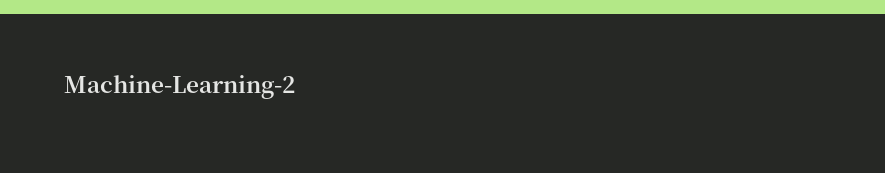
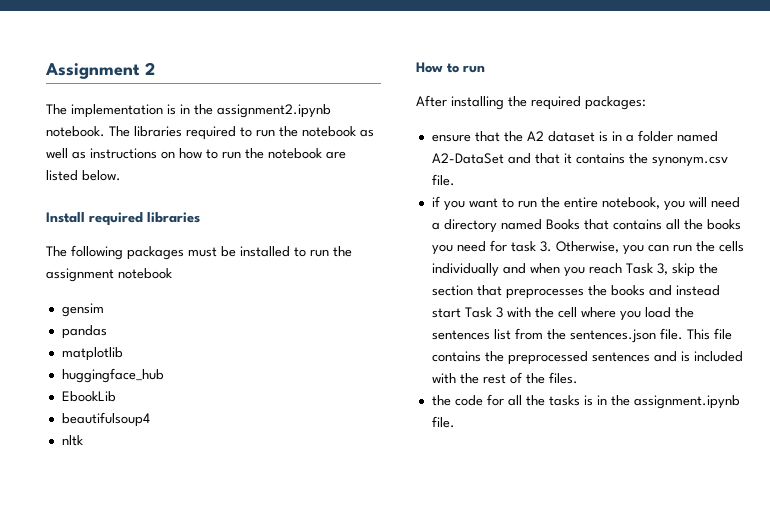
[64,75,295,99] Machine-Learning-2 -> [45,62,155,79] [46,104,331,118] [46,126,374,140] [46,148,346,159] [46,170,121,181] [46,212,200,226] [46,245,352,260] [46,268,172,282] [61,303,104,317] [61,325,107,339] [61,347,123,361] [61,368,164,383] [61,391,116,402] [61,412,150,427] [61,435,83,446] [416,62,485,73] [416,95,646,110] [431,130,718,142] [431,153,728,167] [431,174,455,186] [431,196,740,211] [431,219,741,233] [431,240,744,255] [431,263,718,277] [431,285,720,299] [431,307,694,321] [431,328,732,343] [431,351,743,365] [431,372,578,384] [431,394,740,409] [431,416,455,428] Assignment 2 // The implementation is in the assignment2.ipynb notebook. The libraries required to run the notebook as well as instructions on how to run the notebook are listed below. // Install required libraries // The following packages must be installed to run the assignment notebook // gensim // pandas // matplotlib // huggingface_hub // EbookLib // beautifulsoup4 // nltk // How to run // After installing the required packages: // ensure that the A2 dataset is in a folder named A2-DataSet and that it contains the synonym.csv file. // if you want to run the entire notebook, you will need a directory named Books that contains all the books you need for task 3. Otherwise, you can run the cells individually and when you reach Task 3, skip the section that preprocesses the books and instead start Task 3 with the cell where you load the sentences list from the sentences.json file. This file contains the preprocessed sentences and is included with the rest of the files. // the code for all the tasks is in the assignment.ipynb file.

